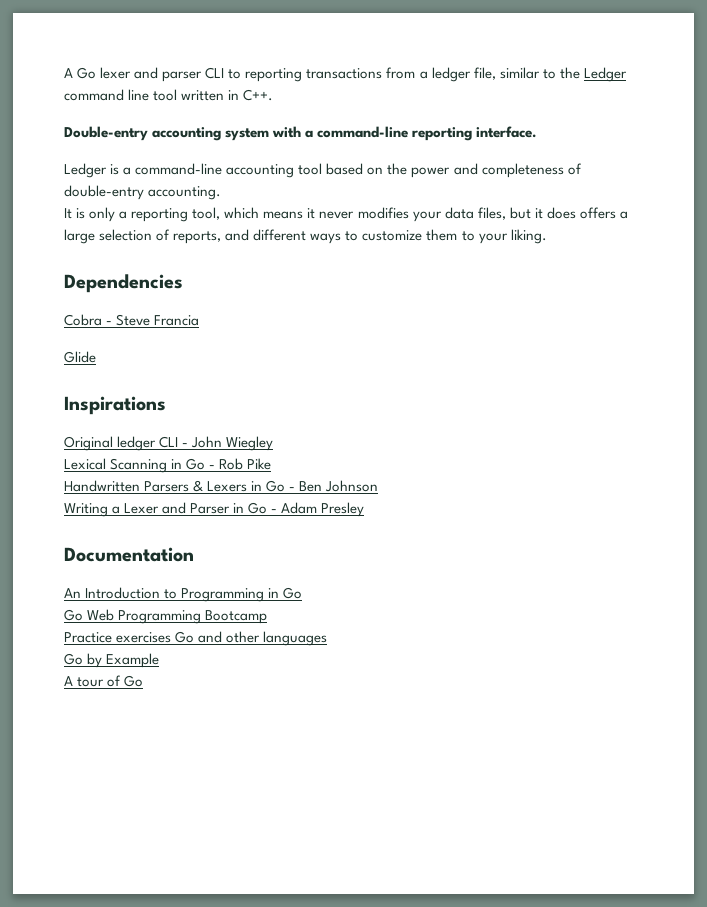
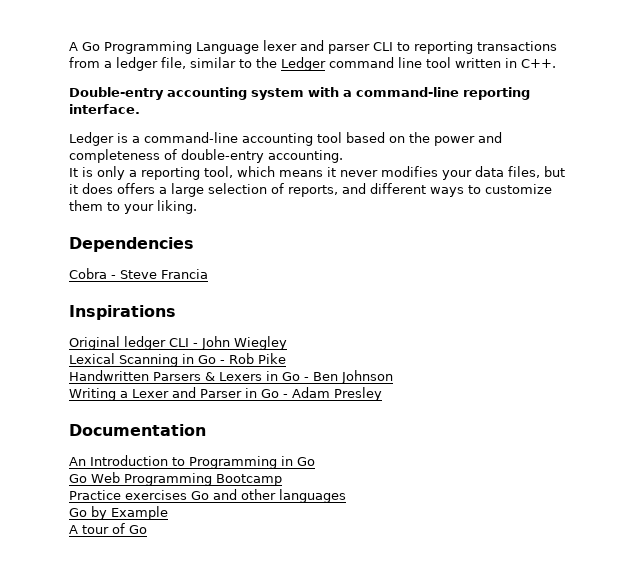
(97, 73) none -> [104,41,259,54] Programming Language
[64,351,96,363] // Glide -> (208, 274) none

